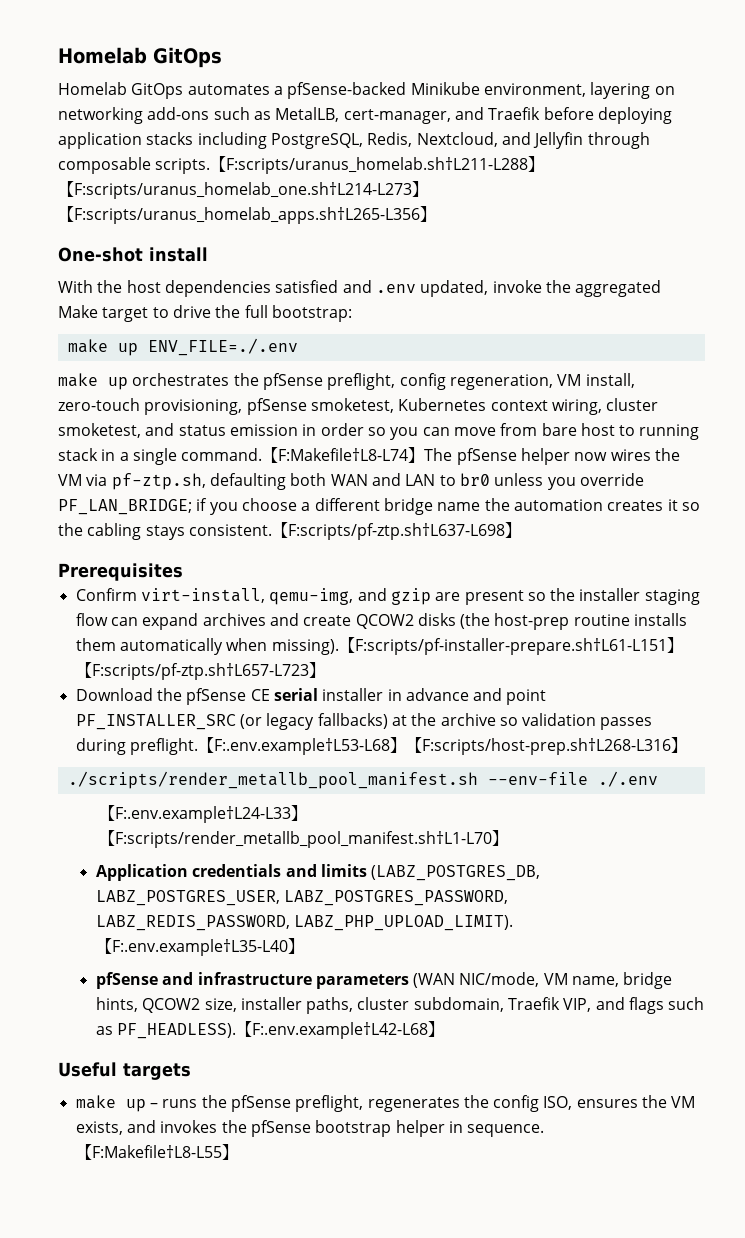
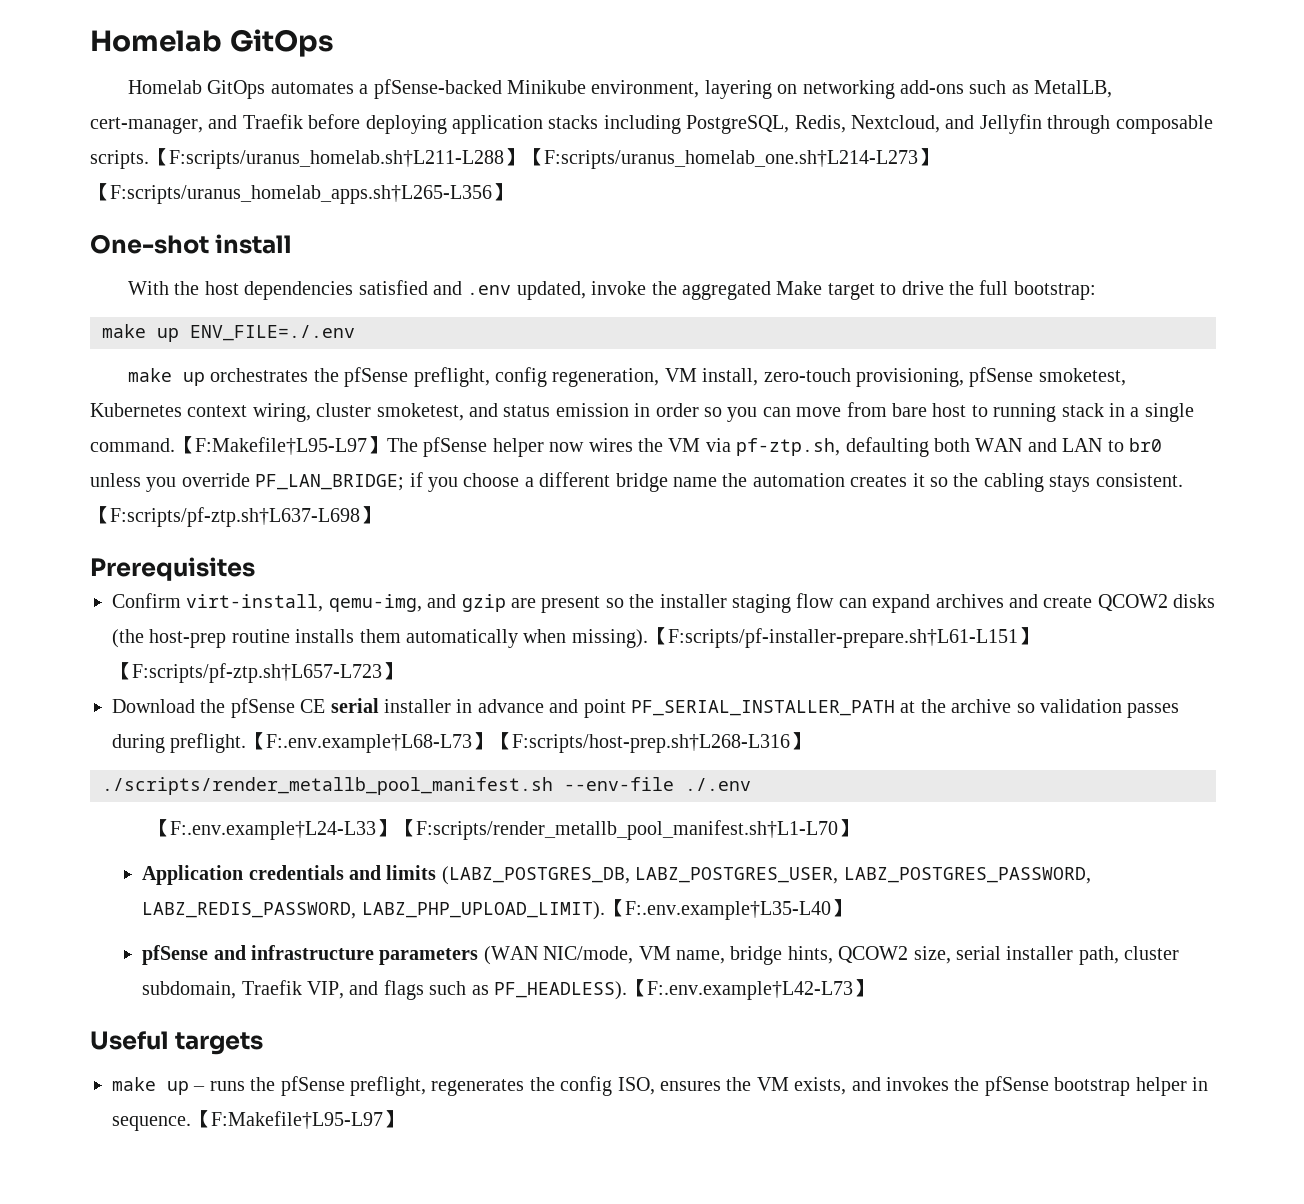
[278,448,409,461] F:Makefile†L8-L74 -> [195,437,367,455] F:Makefile†L95-L97
[75,713,388,730] PF_INSTALLER_SRC (or legacy fallbacks) -> [630,700,895,716] PF_SERIAL_INSTALLER_PATH
[213,738,390,755] F:.env.example†L53-L68 -> [266,734,473,753] F:.env.example†L68-L73
[240,997,354,1014] installer paths, -> [956,946,1119,965] serial installer path,
[252,1022,429,1039] F:.env.example†L42-L68 -> [647,981,854,1000] F:.env.example†L42-L73
[91,1145,222,1158] F:Makefile†L8-L55 -> [211,1111,383,1129] F:Makefile†L95-L97

